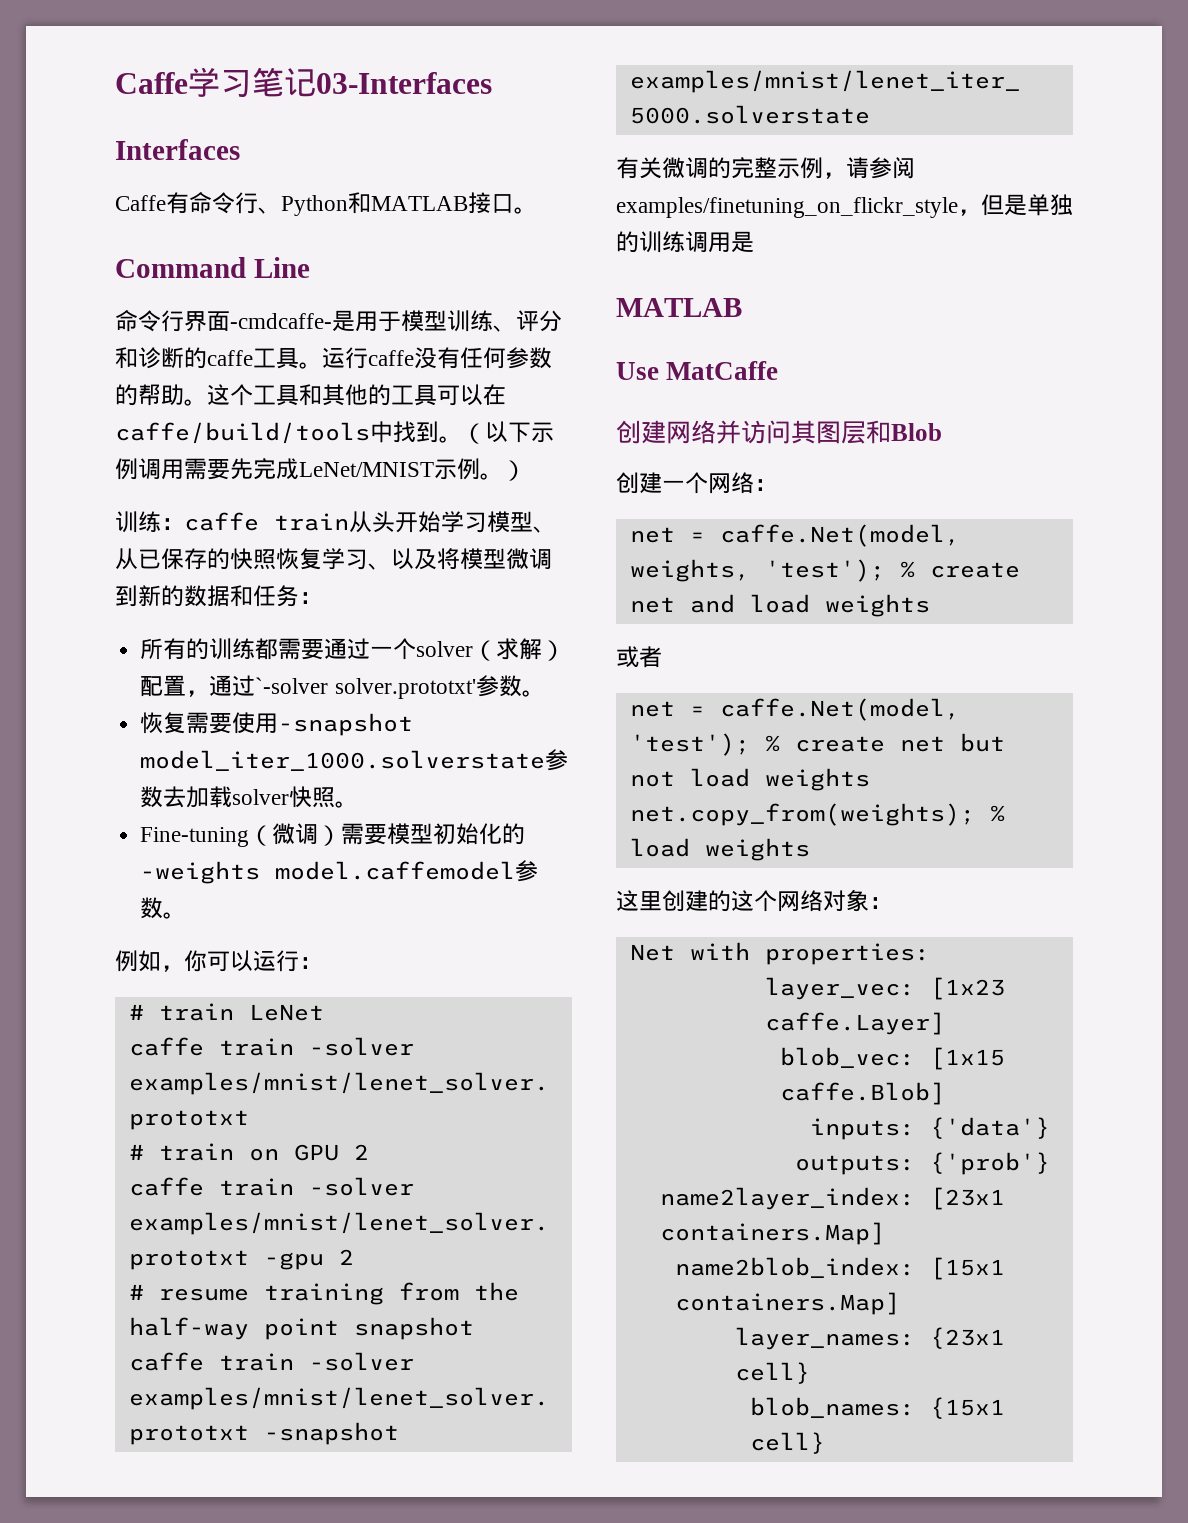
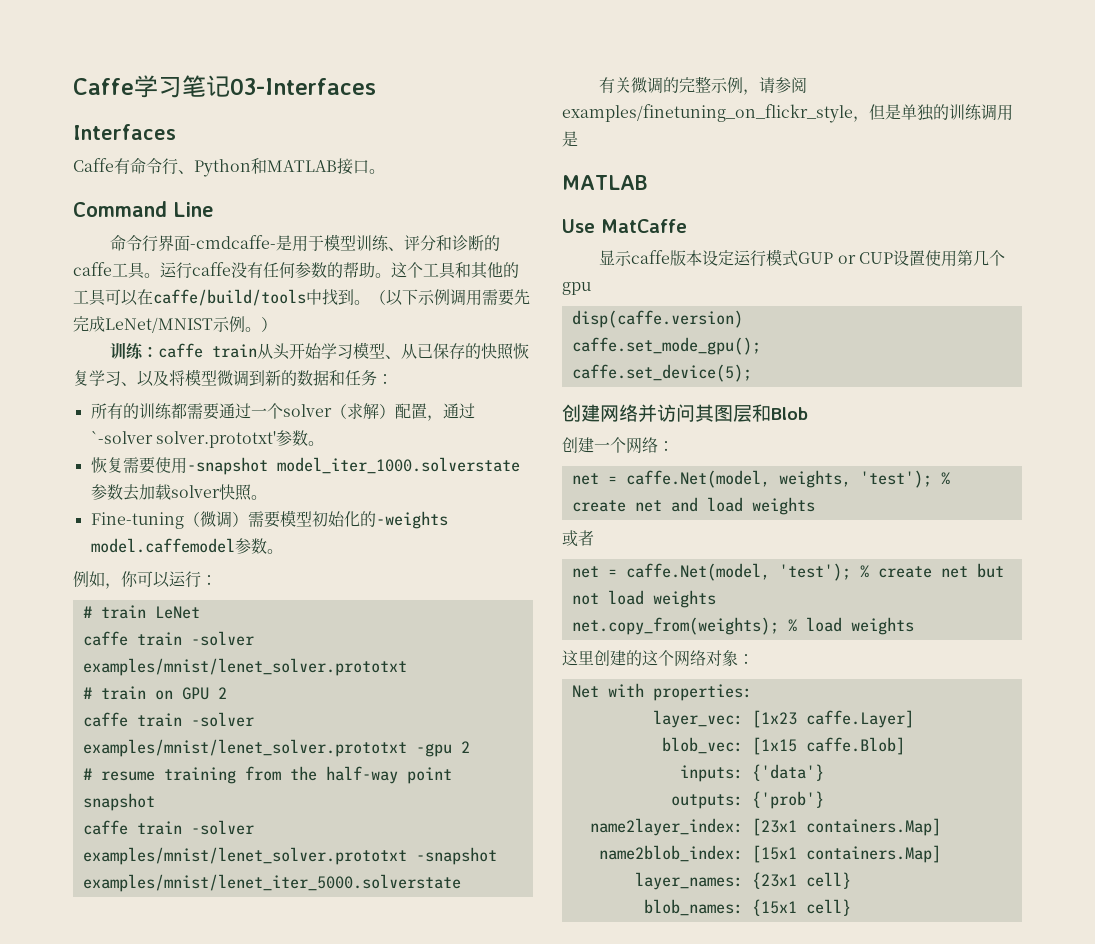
(779, 370) none -> [599,249,1006,267] [562,282,591,295] [571,310,743,328] [571,337,761,355] [571,364,752,382] // 显示caffe版本设定运行模式GUP or CUP设置使用第几个gpu // disp(caffe.version) // caffe.set_mode_gpu(); // caffe.set_device(5);

